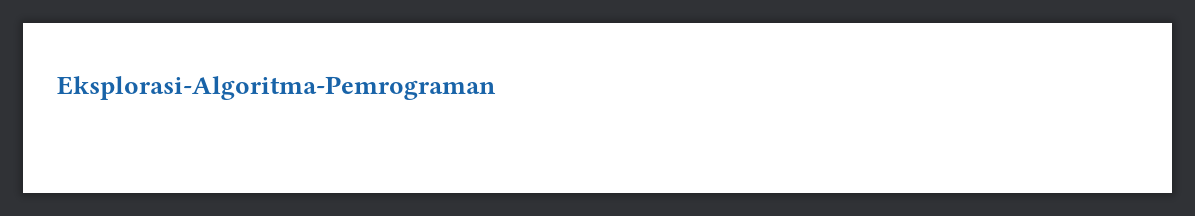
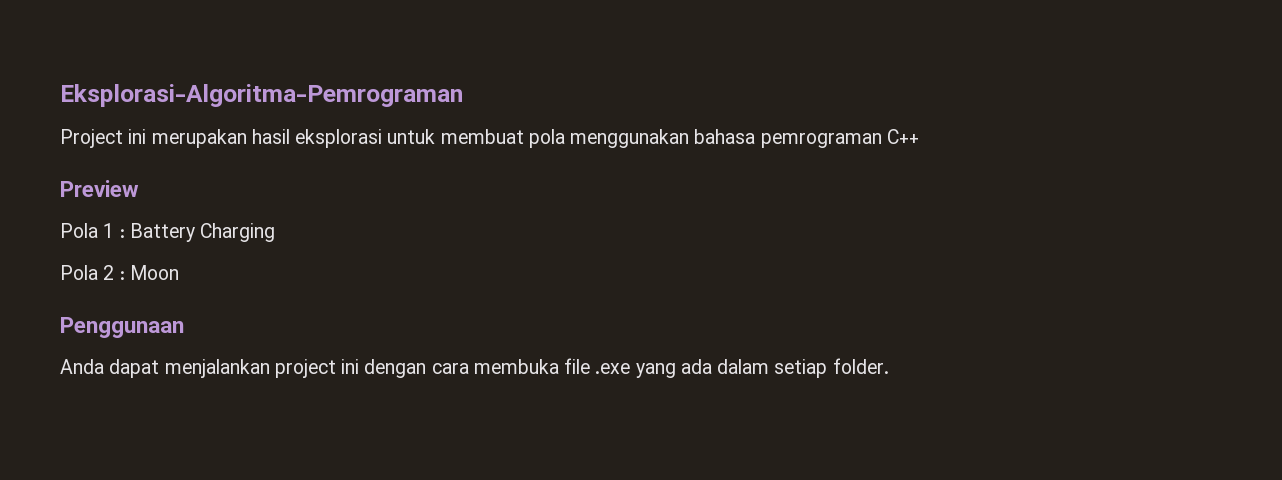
(496, 88) none -> [60,129,919,148] [60,180,139,197] [60,223,276,242] [60,265,179,280] [60,317,184,338] [60,358,889,378] // Project ini merupakan hasil eksplorasi untuk membuat pola menggunakan bahasa pemrograman C++ // Preview // Pola 1 : Battery Charging // Pola 2 : Moon // Penggunaan // Anda dapat menjalankan project ini dengan cara membuka file .exe yang ada dalam setiap folder.

